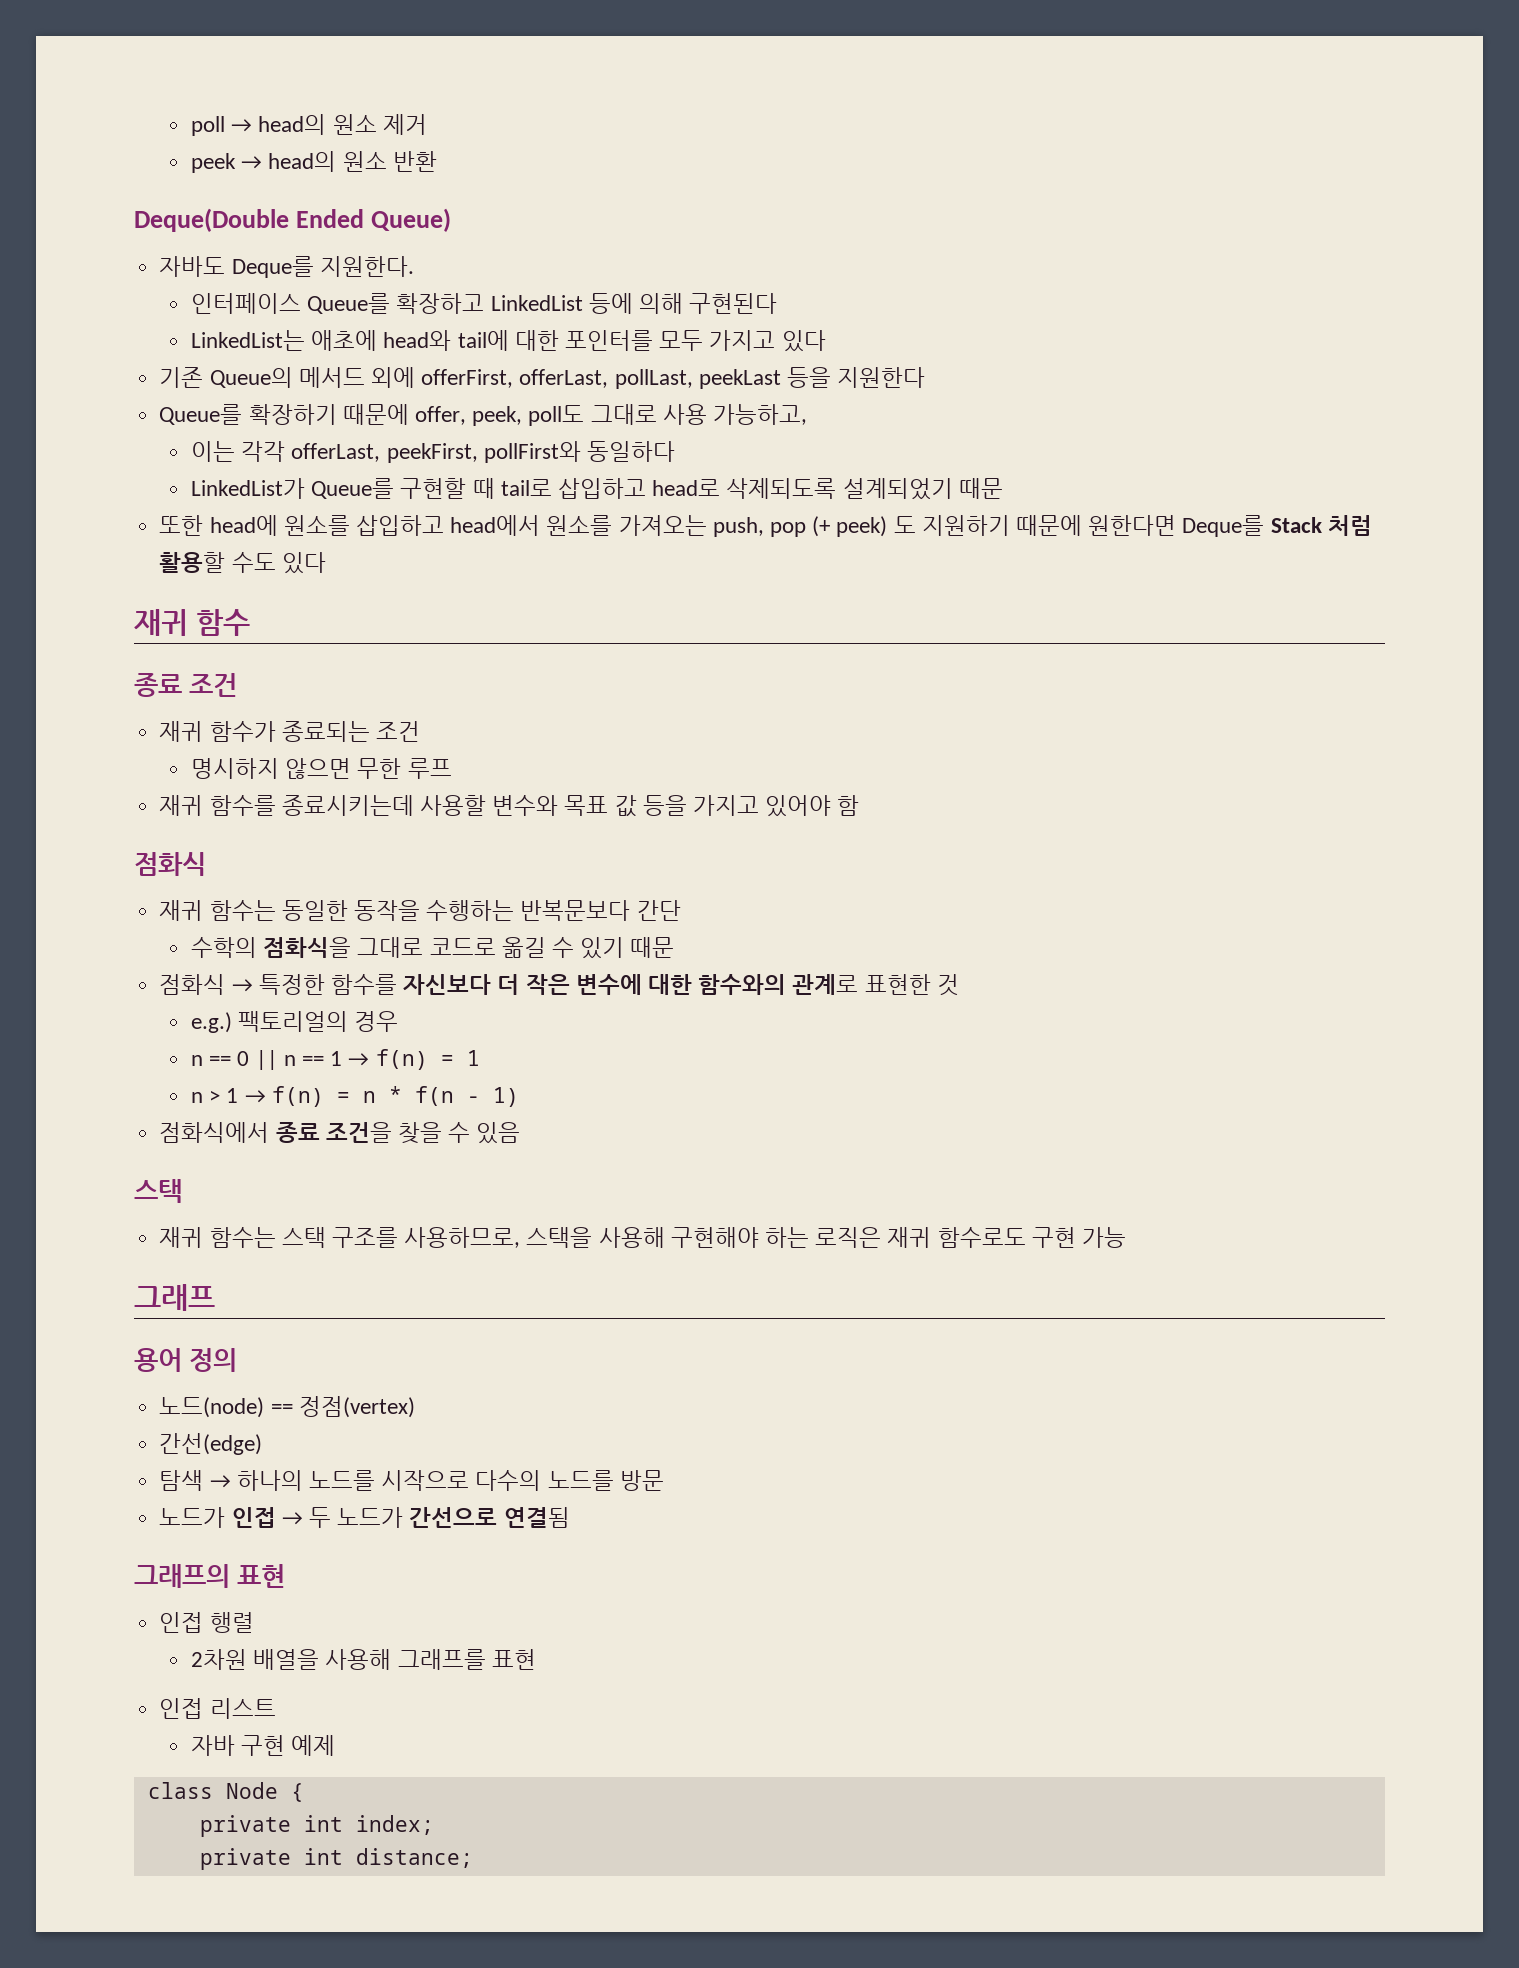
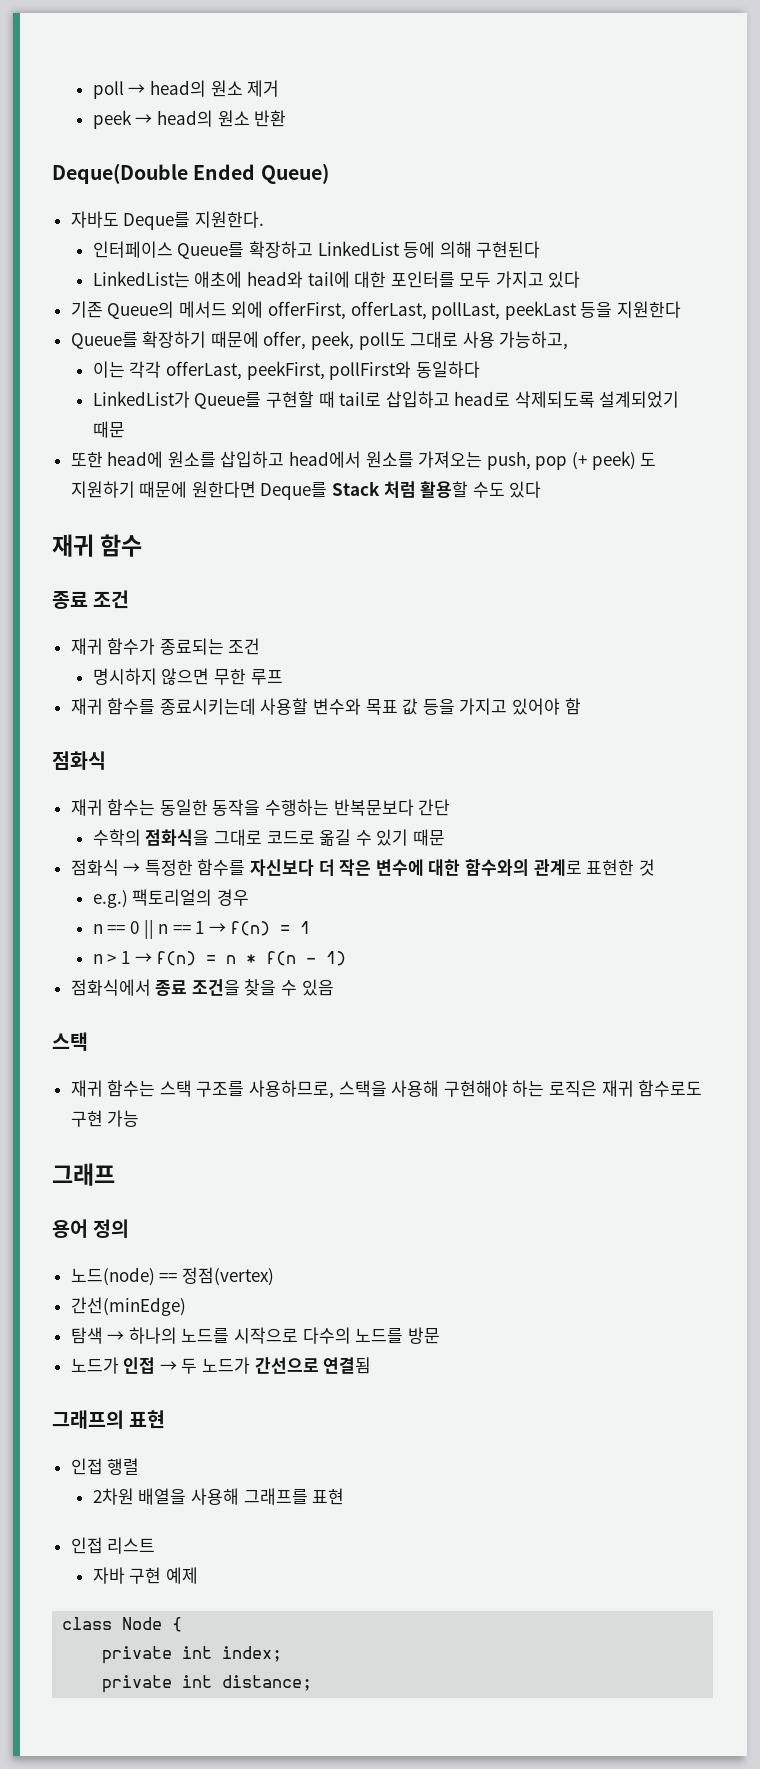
[159,1433,263,1455] 간선(edge) -> [70,1297,186,1316] 간선(minEdge)

